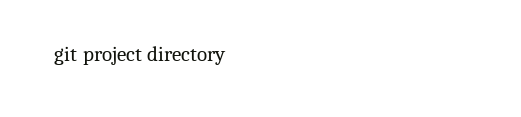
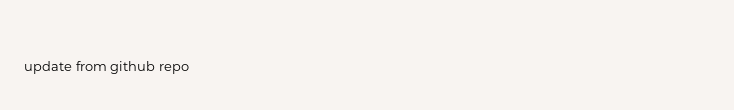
[54,46,227,65] git project directory -> [24,61,189,74] update from github repo

